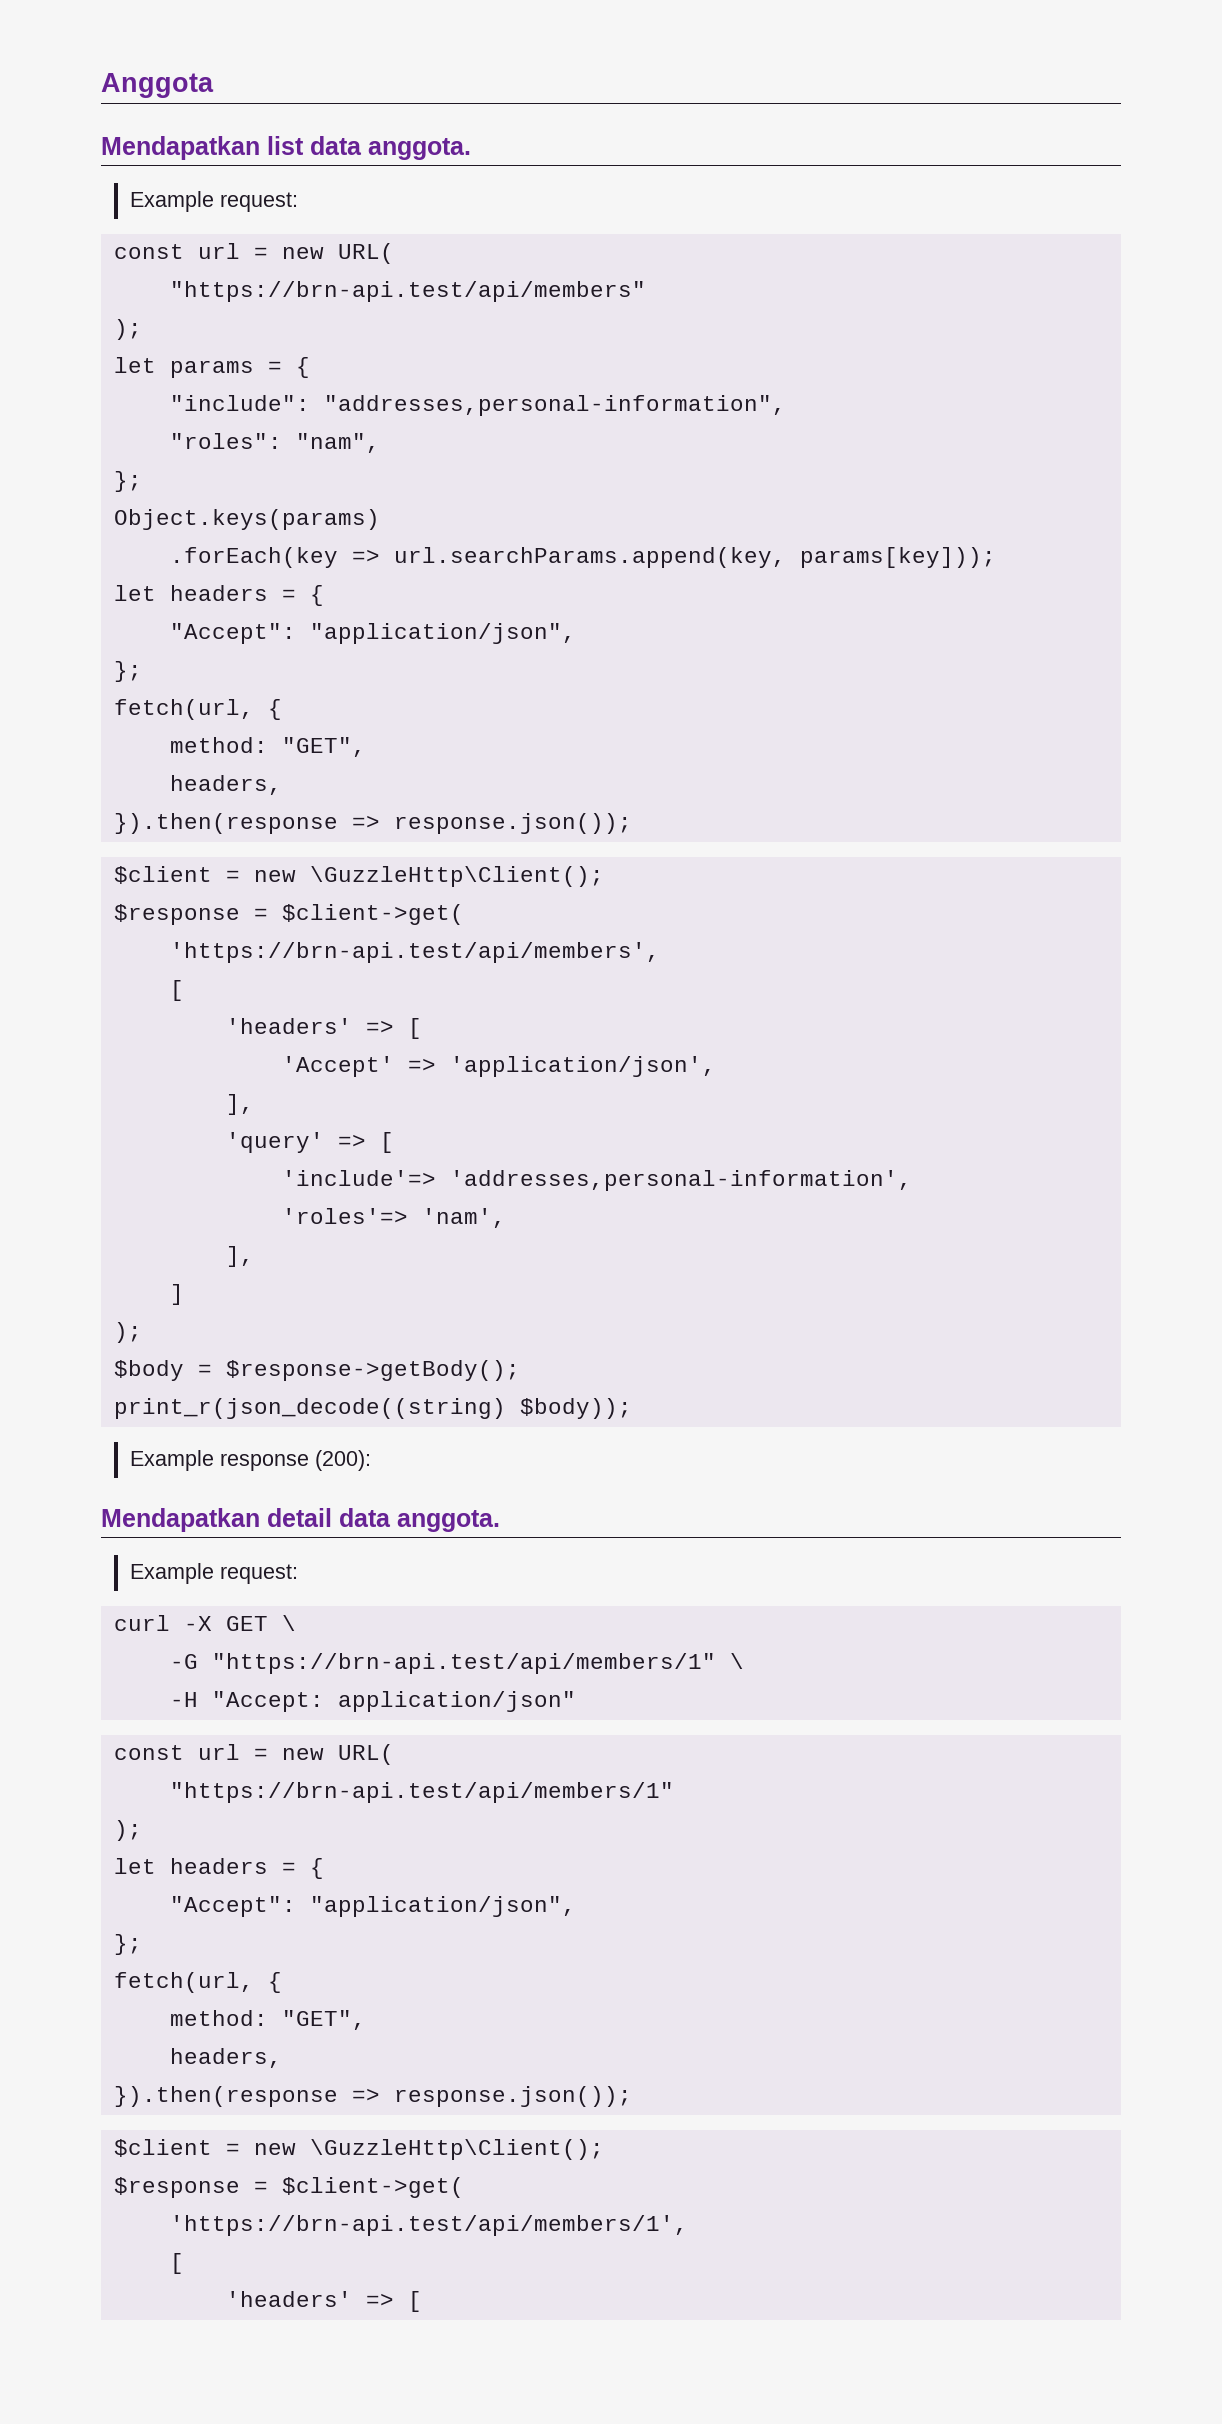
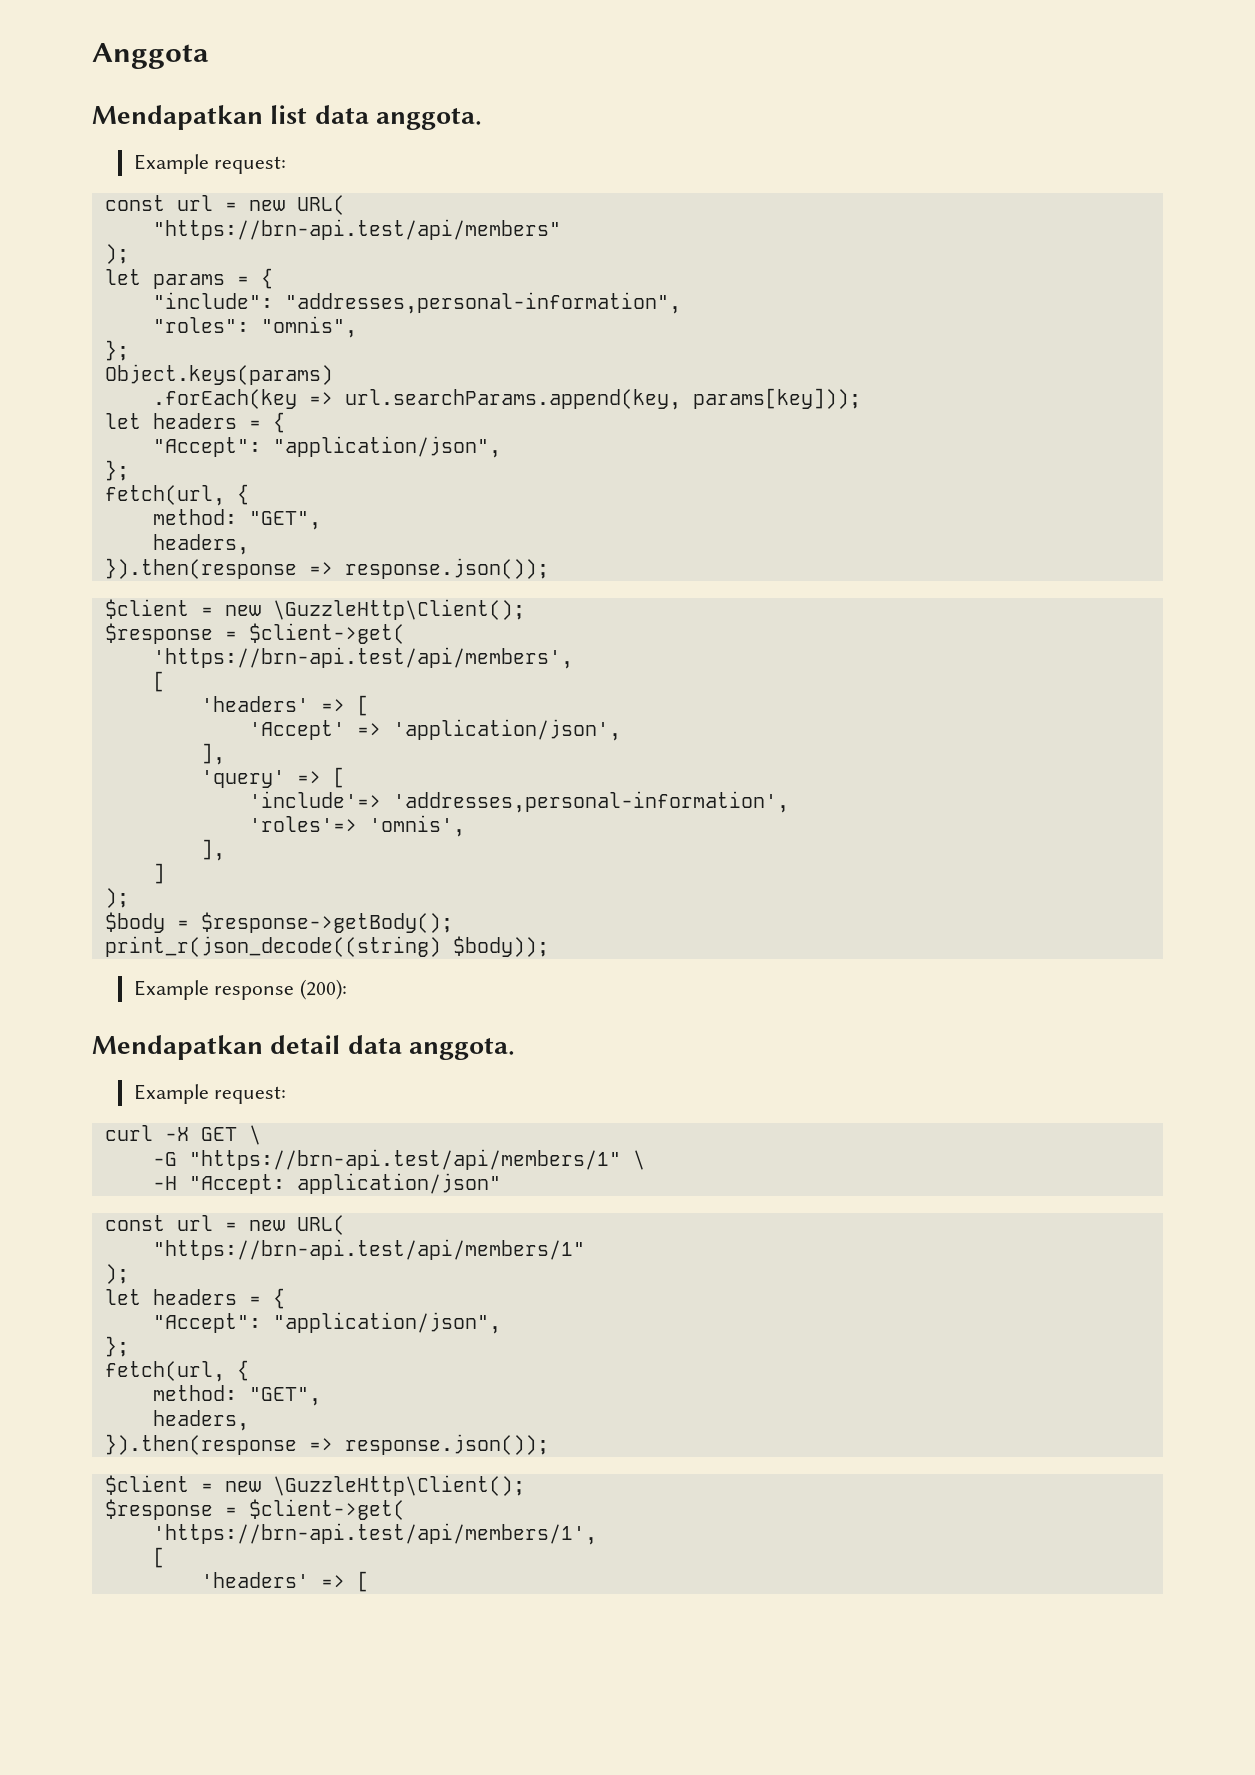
[295,433,380,453] "nam", -> [260,316,357,338] "omnis",
[421,1208,506,1228] 'nam', -> [368,815,465,837] 'omnis',

